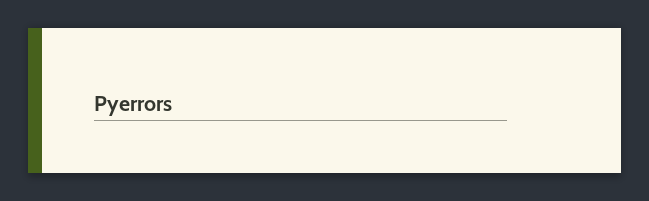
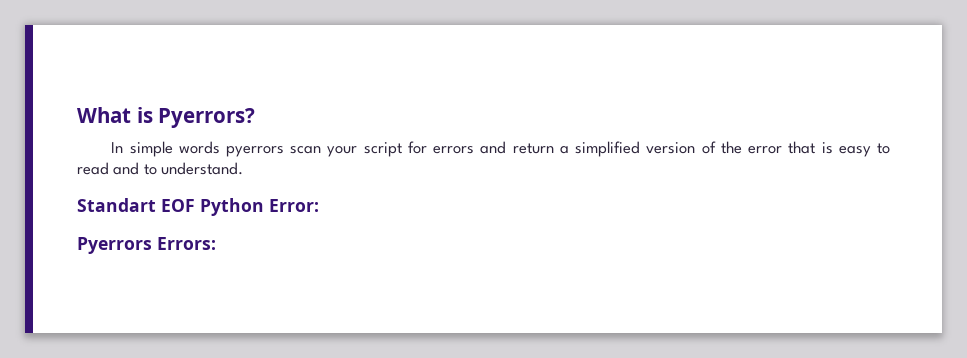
[94,96,172,116] Pyerrors -> [77,107,256,128] [111,141,890,157] [77,162,244,175] [77,198,319,216] [77,237,216,254] What is Pyerrors? // In simple words pyerrors scan your script for errors and return a simplified version of the error that is easy to read and to understand. // Standart EOF Python Error: // Pyerrors Errors:

